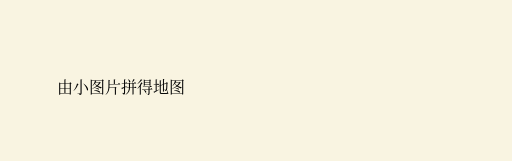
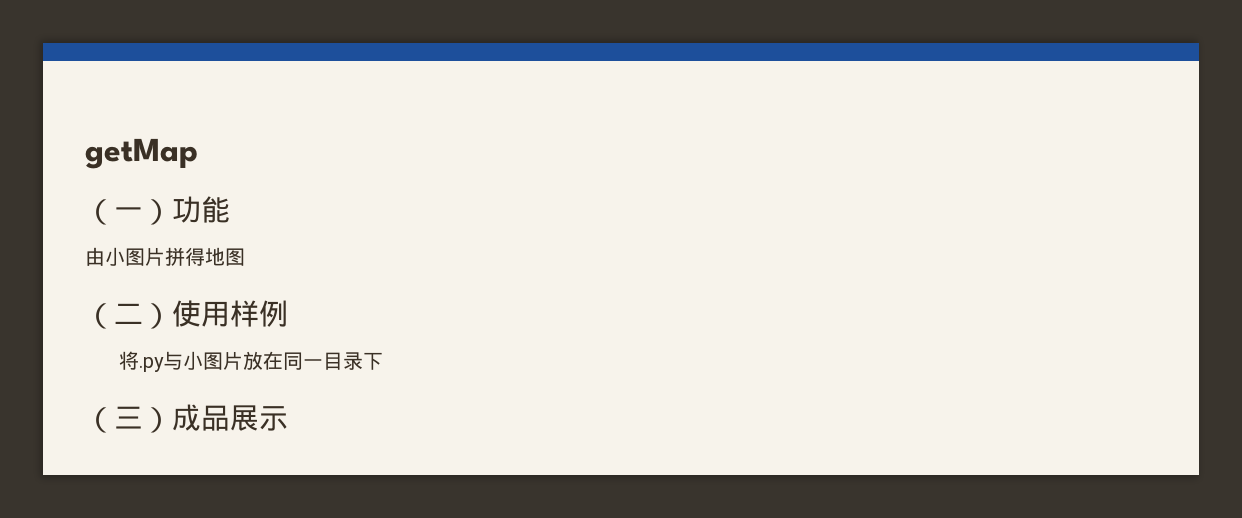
(57, 87) none -> [85,138,198,169] [85,196,230,225] getMap // （一）功能 //
(185, 87) none -> [85,300,288,329] [119,351,384,372] [85,404,288,433] // （二）使用样例 // 将.py与小图片放在同一目录下 // （三）成品展示

